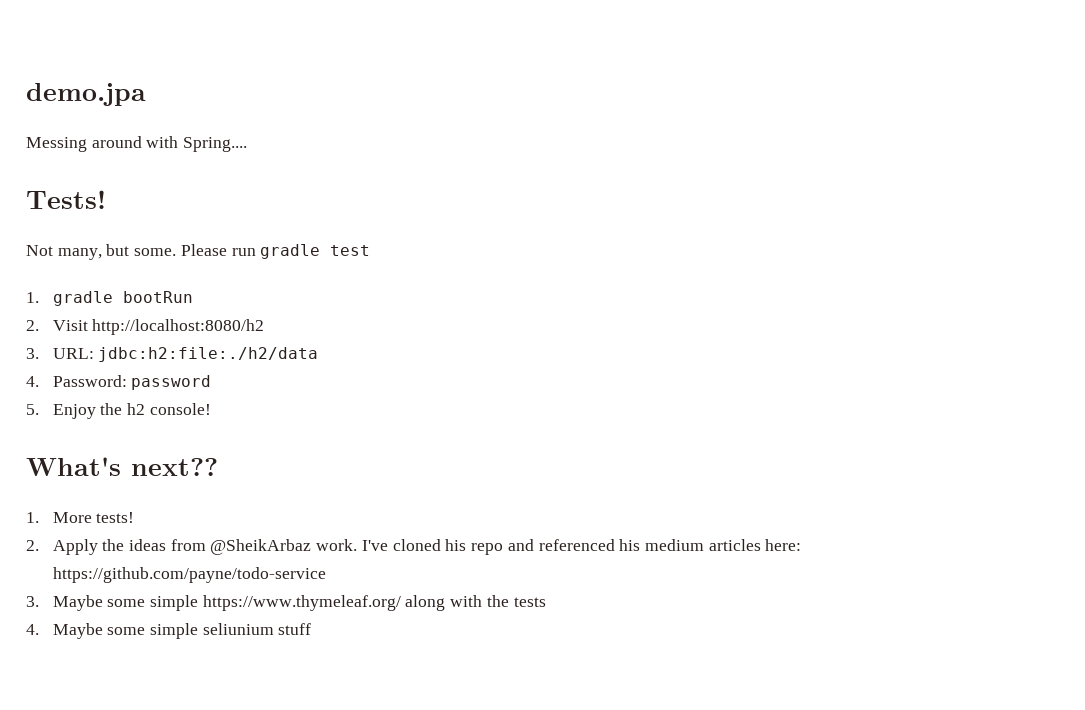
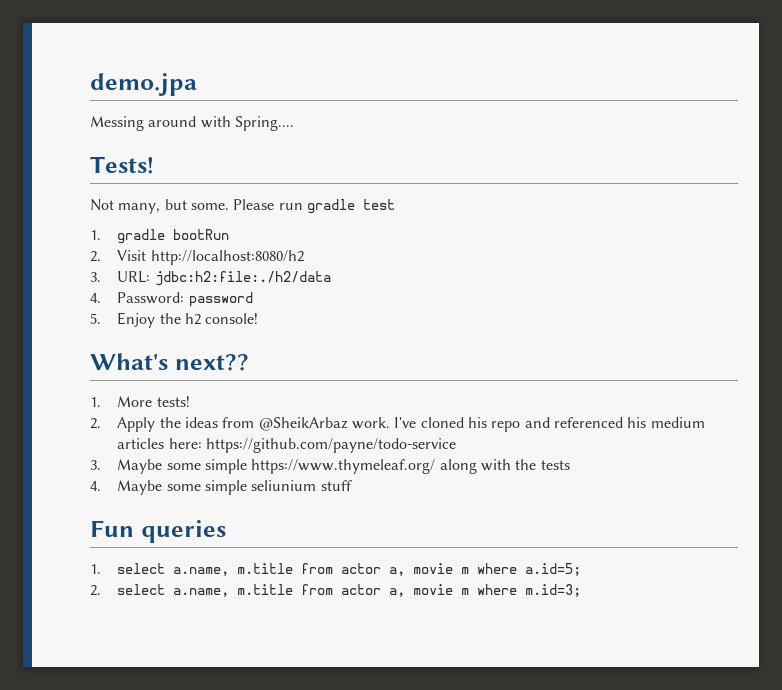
(312, 629) none -> [90,520,226,543] [90,563,582,576] [90,584,582,597] // Fun queries // 1. select a.name, m.title from actor a, movie m where a.id=5; // 2. select a.name, m.title from actor a, movie m where m.id=3;

